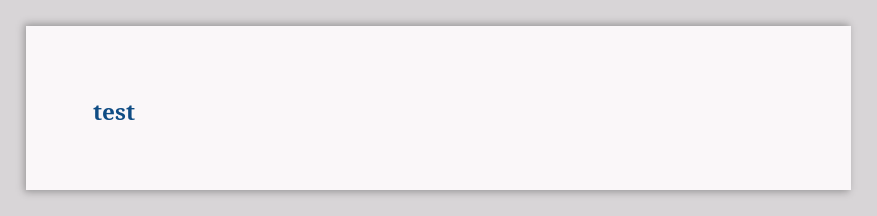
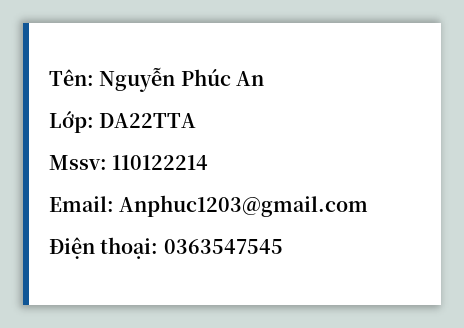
[93,105,135,120] test -> [49,67,264,92] [49,111,197,133] [49,155,209,170] [49,195,369,217] [49,237,283,259] Tên: Nguyễn Phúc An // Lớp: DA22TTA // Mssv: 110122214 // Email: Anphuc1203@gmail.com // Điện thoại: 0363547545

